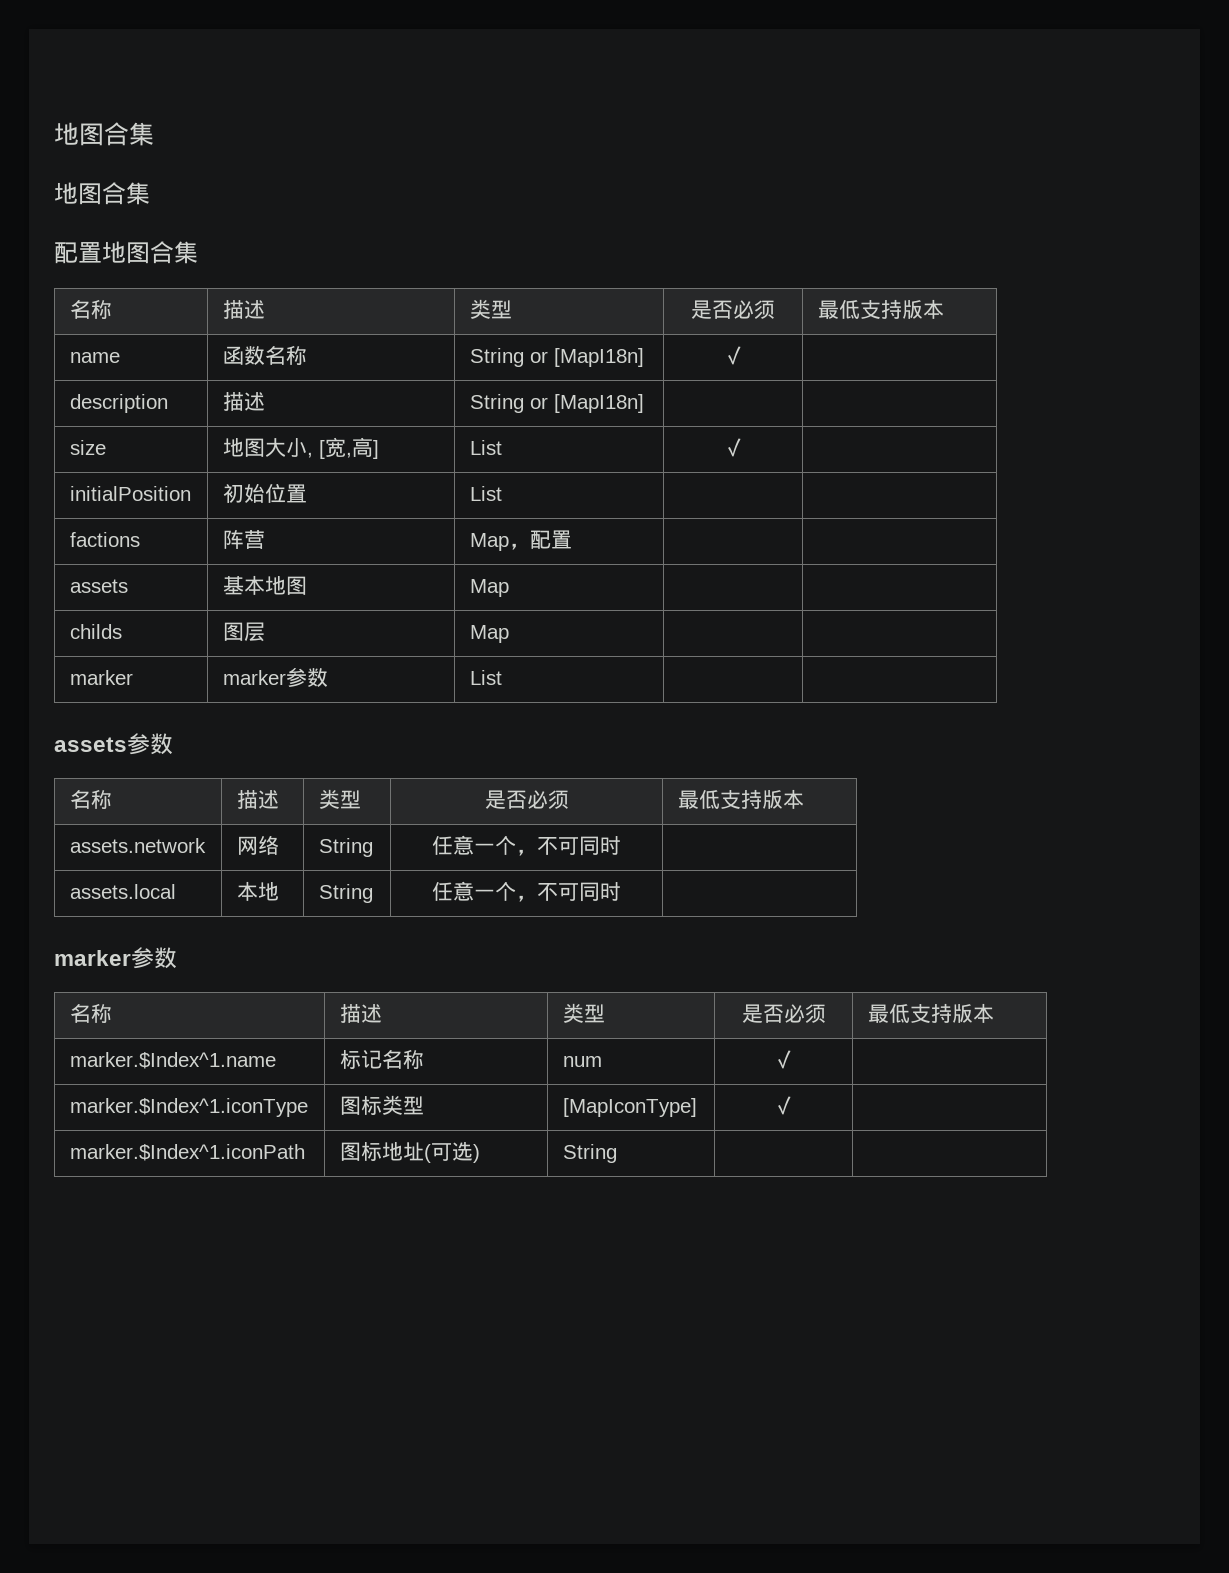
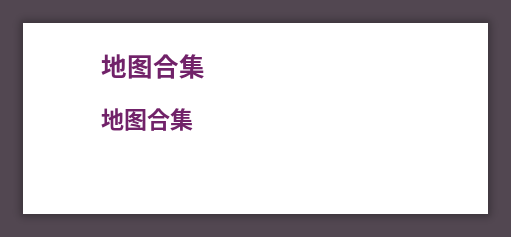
[54,241,198,264] [69,299,112,319] [222,300,265,319] [469,299,512,319] [691,300,775,319] [817,299,944,319] [69,352,120,363] [222,345,307,365] [469,348,644,367] [722,346,744,365] [69,394,168,413] [222,392,265,411] [469,394,644,413] [69,440,106,455] [222,437,379,459] [469,440,502,455] [722,438,744,457] [69,486,191,501] [222,483,307,503] [469,486,502,501] [69,532,140,547] [222,530,265,549] [469,530,572,551] [69,579,128,593] [222,575,307,595] [469,579,509,597] [69,624,122,639] [222,622,265,642] [469,625,509,643] [69,670,133,685] [222,667,328,687] [469,670,502,685] [54,733,173,755] [69,789,112,809] [236,790,279,809] [318,789,361,809] [484,790,569,809] [677,789,804,809] [69,838,206,853] [236,835,279,855] [318,838,373,857] [432,835,621,856] [69,884,176,899] [236,881,279,901] [318,884,373,903] [432,881,621,902] [54,947,177,969] [69,1003,112,1023] [339,1004,382,1023] [562,1003,605,1023] [741,1004,826,1023] [867,1003,994,1023] [69,1052,276,1069] [339,1049,424,1069] [562,1056,602,1067] [773,1050,794,1069] [69,1098,308,1117] [339,1095,424,1115] [562,1098,697,1117] [773,1096,794,1115] [69,1144,305,1161] [339,1142,480,1163] [562,1144,617,1163] // 配置地图合集 // 名称 | 描述 | 类型 | 是否必须 | 最低支持版本 // name | 函数名称 | String or [MapI18n] | ✓ | // description | 描述 | String or [MapI18n] | | // size | 地图大小, [宽,高] | List | ✓ | // initialPosition | 初始位置 | List | | // factions | 阵营 | Map，配置 | | // assets | 基本地图 | Map | | // childs | 图层 | Map | | // marker | marker参数 | List | | // assets参数 // 名称 | 描述 | 类型 | 是否必须 | 最低支持版本 // assets.network | 网络 | String | 任意一个，不可同时 | // assets.local | 本地 | String | 任意一个，不可同时 | // marker参数 // 名称 | 描述 | 类型 | 是否必须 | 最低支持版本 // marker.$Index^1.name | 标记名称 | num | ✓ | // marker.$Index^1.iconType | 图标类型 | [MapIconType] | ✓ | // marker.$Index^1.iconPath | 图标地址(可选) | String | | -> (193, 119) none

